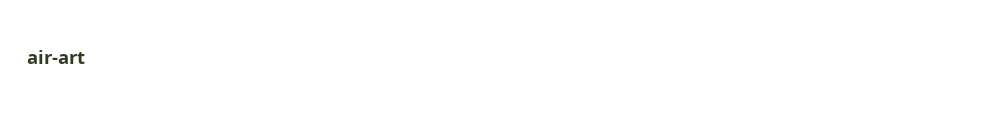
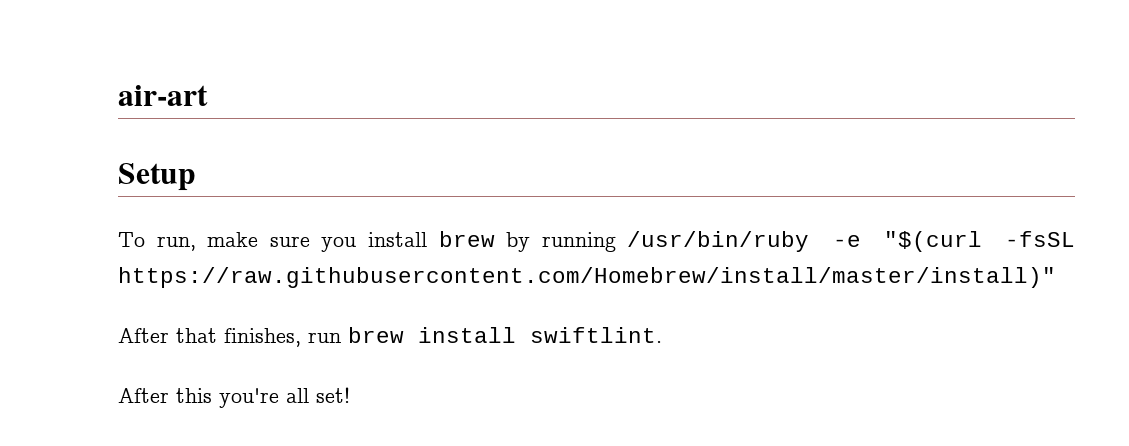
(85, 57) none -> [118,163,196,191] [118,231,1076,252] [118,267,1056,288] [118,327,662,347] [118,387,350,408] // Setup // To run, make sure you install brew by running /usr/bin/ruby -e "$(curl -fsSL https://raw.githubusercontent.com/Homebrew/install/master/install)" // After that finishes, run brew install swiftlint. // After this you're all set!

